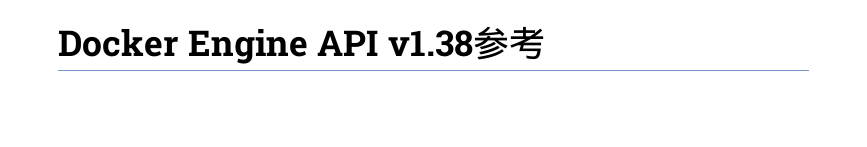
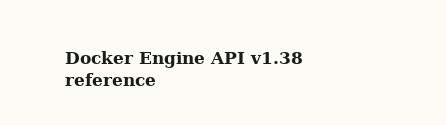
[472,26,545,60] 参考 -> [65,73,156,86] reference

